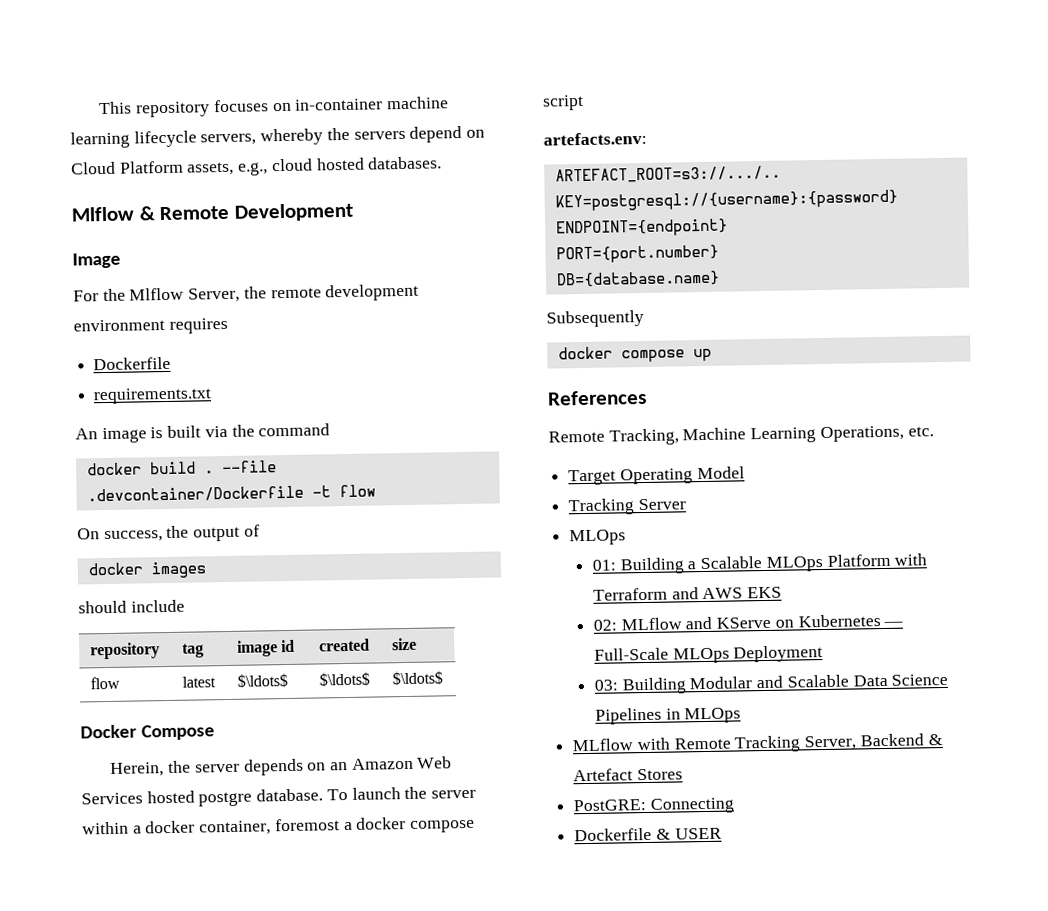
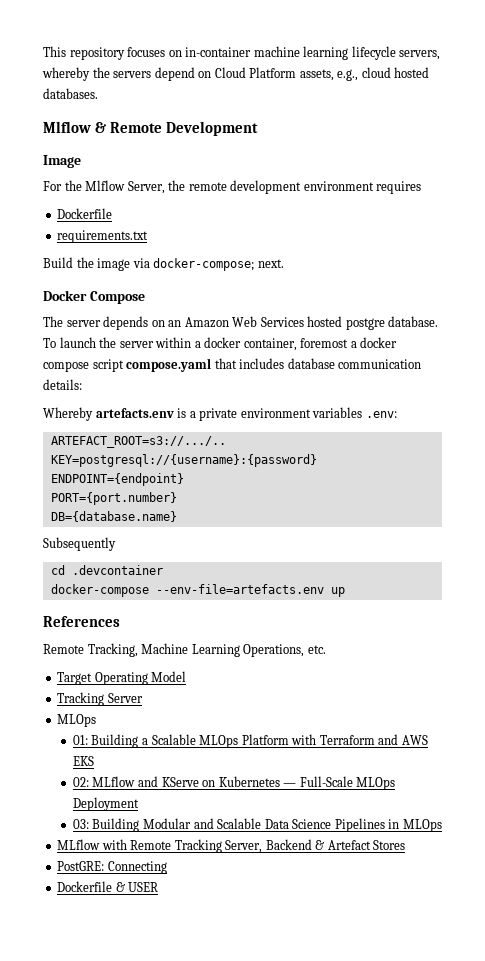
[75,423,331,444] [86,460,277,476] [86,484,376,503] [77,524,260,543] [87,561,206,579] [78,599,185,614] [90,642,161,660] [182,643,205,658] [237,639,296,657] [319,638,371,652] [392,637,418,651] [90,676,121,690] [182,676,217,688] [237,672,289,688] [319,671,371,687] [392,670,444,686] An image is built via the command // docker build . --file .devcontainer/Dockerfile -t flow // On success, the output of // docker images // should include // repository | tag | image id | created | size // flow | latest | $\ldots$ | $\ldots$ | $\ldots$ -> [43,257,284,271] Build the image via docker-compose; next.
[110,760,192,777] Herein, the -> [43,316,63,327] The
[543,131,647,146] // artefacts.env: -> [126,358,422,372] [43,379,82,390] [43,407,397,421] compose.yaml that includes database communication details: // Whereby artefacts.env is a private environment variables .env:
[557,346,685,363] docker compose -> [50,565,163,575] [50,584,324,597] cd .devcontainer // docker-compose --env-file=artefacts.env

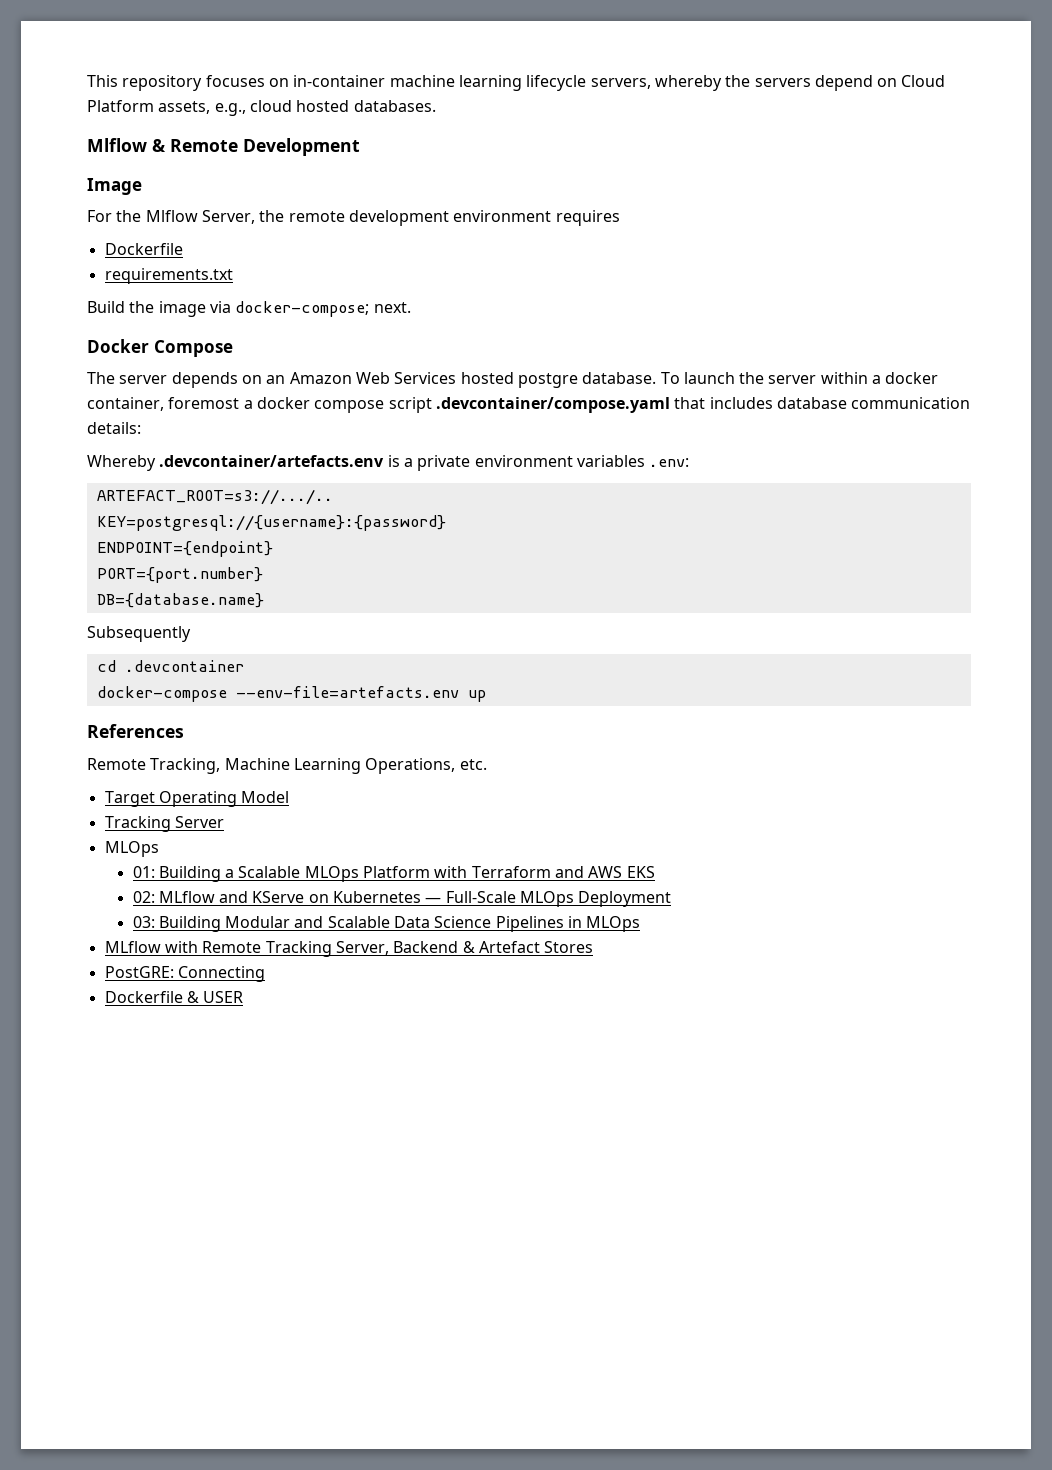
[126,358,212,372] compose.yaml -> [435,397,670,413] .devcontainer/compose.yaml
[95,408,174,418] artefacts.env -> [159,455,385,467] .devcontainer/artefacts.env

